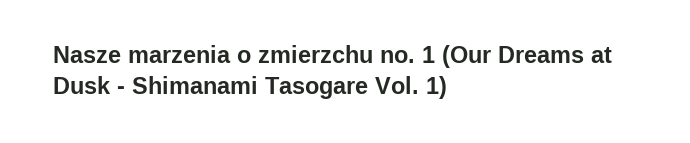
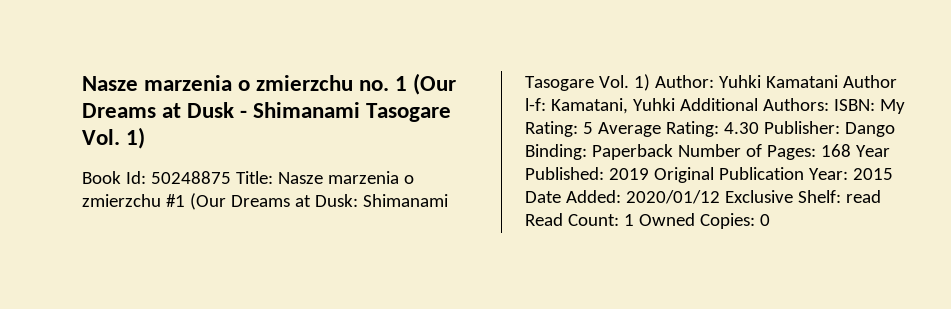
(447, 87) none -> [82,171,414,184] [82,193,448,210] [525,74,897,91] [525,98,905,114] [525,121,895,137] [525,144,890,160] [525,167,893,183] [525,190,881,204] [525,213,770,229] // Book Id: 50248875 Title: Nasze marzenia o zmierzchu #1 (Our Dreams at Dusk: Shimanami Tasogare Vol. 1) Author: Yuhki Kamatani Author l-f: Kamatani, Yuhki Additional Authors: ISBN: My Rating: 5 Average Rating: 4.30 Publisher: Dango Binding: Paperback Number of Pages: 168 Year Published: 2019 Original Publication Year: 2015 Date Added: 2020/01/12 Exclusive Shelf: read Read Count: 1 Owned Copies: 0

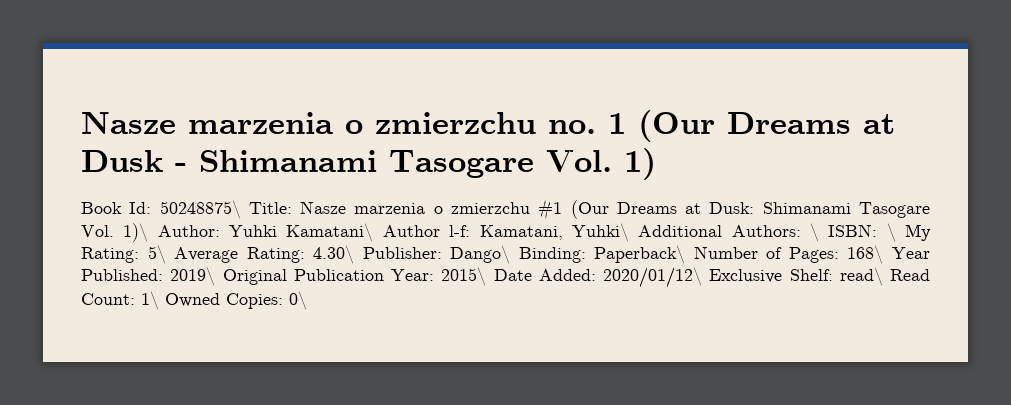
[150,171,231,184] 50248875 -> [159,200,241,219] 50248875\
[633,74,650,91] 1) -> [123,223,149,242] 1)\
[765,75,838,88] Kamatani -> [286,223,374,242] Kamatani\
[632,98,675,111] Yuhki -> [571,223,629,242] Yuhki\
[833,99,875,111] ISBN: -> [809,223,896,242] \ ISBN: \
[582,122,593,134] 5 -> [147,245,166,264] 5\
[723,121,895,137] [525,144,673,160] 4.30 Publisher: Dango Binding: Paperback -> [313,245,686,264] 4.30\ Publisher: Dango\ Binding: Paperback\
[820,144,851,157] 168 -> [847,245,884,264] 168\
[608,168,649,180] 2019 -> [170,267,216,286] 2019\
[852,168,893,180] 2015 -> [441,267,487,286] 2015\
[625,190,720,204] 2020/01/12 -> [603,267,702,288] 2020/01/12\
[845,190,881,203] read -> [839,267,883,286] read\
[623,214,634,226] 1 -> [141,291,159,310] 1\
[759,214,770,226] 0 -> [289,291,307,310] 0\

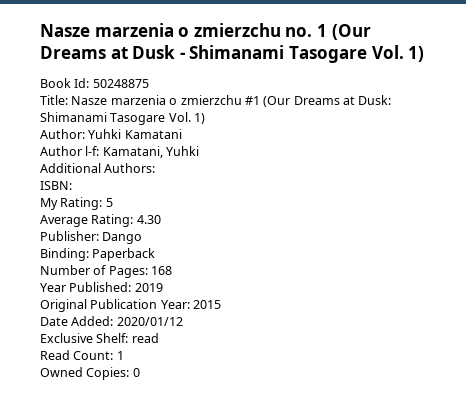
[159,200,241,219] 50248875\ -> [92,79,149,88] 50248875 //
[123,223,149,242] 1)\ -> [194,113,206,124] 1) //
[286,223,374,242] Kamatani\ -> [124,129,182,139] Kamatani //
[571,223,629,242] Yuhki\ -> [166,146,200,156] Yuhki //
[809,223,819,242] \ -> (156, 168) //
[886,223,896,242] \ -> (72, 185) //
[147,245,166,264] 5\ -> [105,198,113,207] 5 //
[313,245,686,264] 4.30\ Publisher: Dango\ Binding: Paperback\ -> [136,215,161,224] [40,231,143,244] [40,248,156,261] 4.30 // Publisher: Dango // Binding: Paperback //
[847,245,884,264] 168\ -> [151,266,173,275] 168 //
[170,267,216,286] 2019\ -> [134,283,163,292] 2019 //
[441,267,487,286] 2015\ -> [193,300,222,309] 2015 //
[603,267,702,288] 2020/01/12\ -> [116,317,183,326] 2020/01/12 //
[839,267,883,286] read\ -> [131,333,159,343] read //
[141,291,159,310] 1\ -> [116,351,124,360] 1 //
[289,291,307,310] 0\ -> [132,368,140,377] 0

